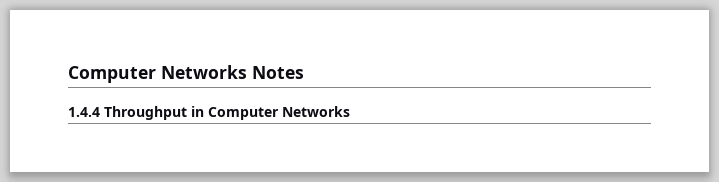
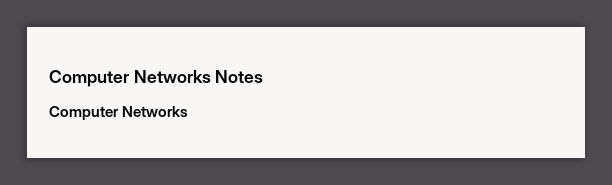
[68,106,204,120] 1.4.4 Throughput in -> (264, 76) none

